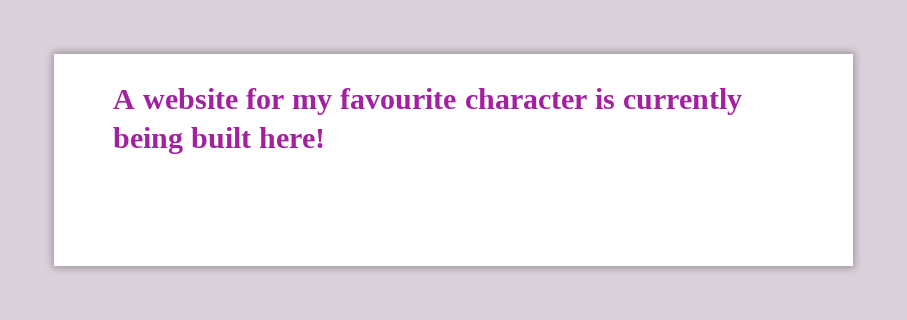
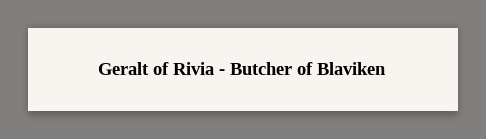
[113,88,742,115] [113,127,326,154] A website for my favourite character is currently being built here! -> [98,62,386,75] Geralt of Rivia - Butcher of Blaviken

